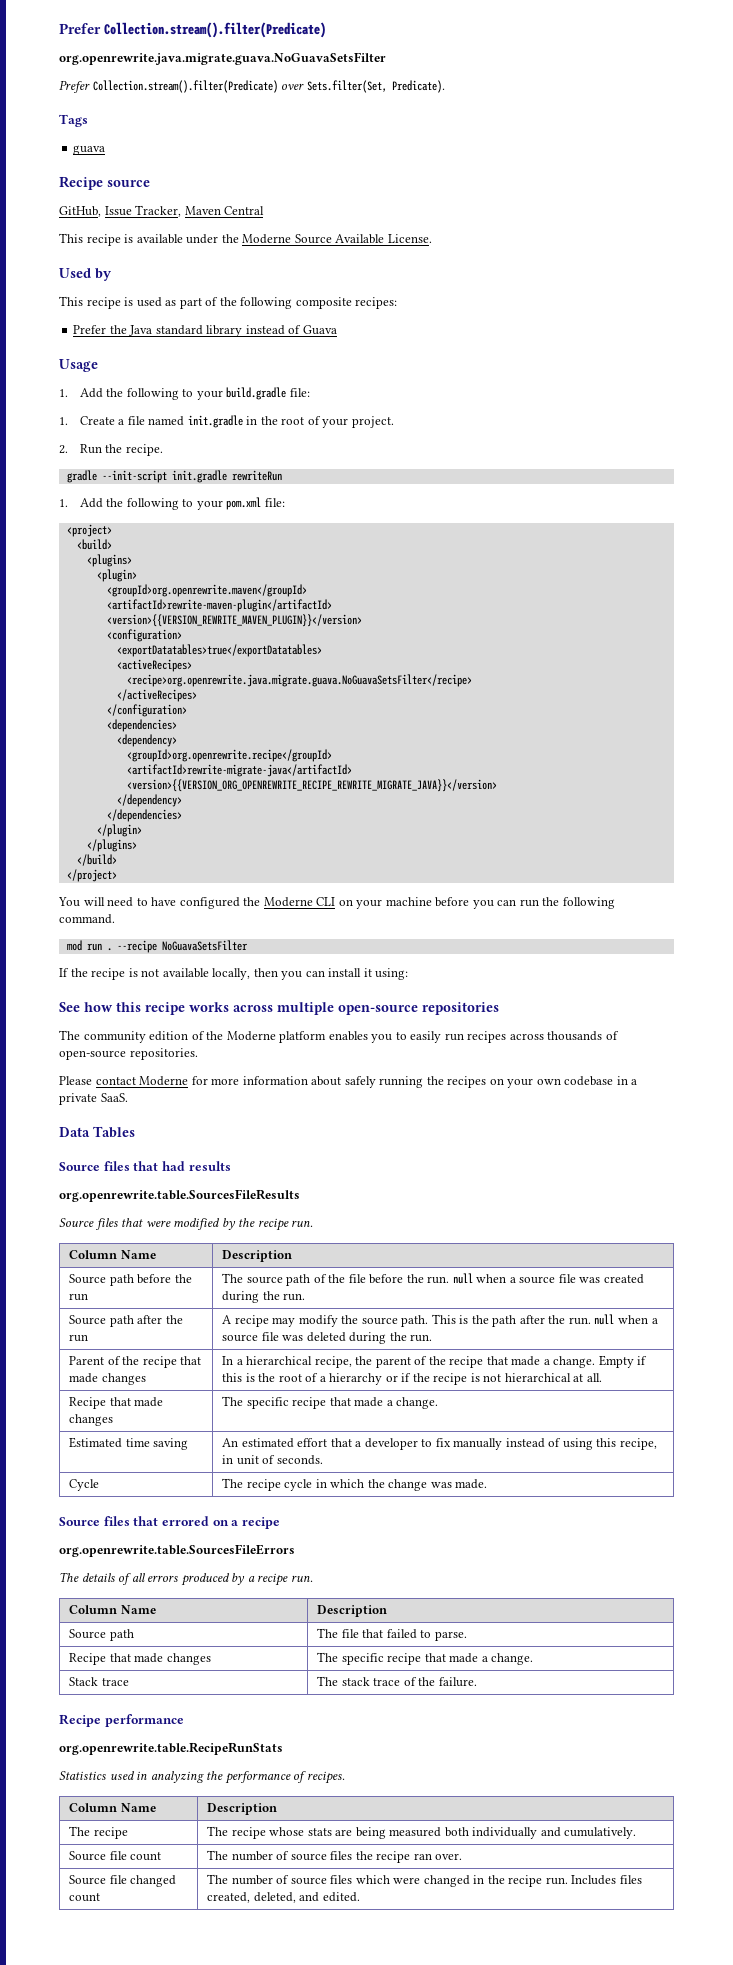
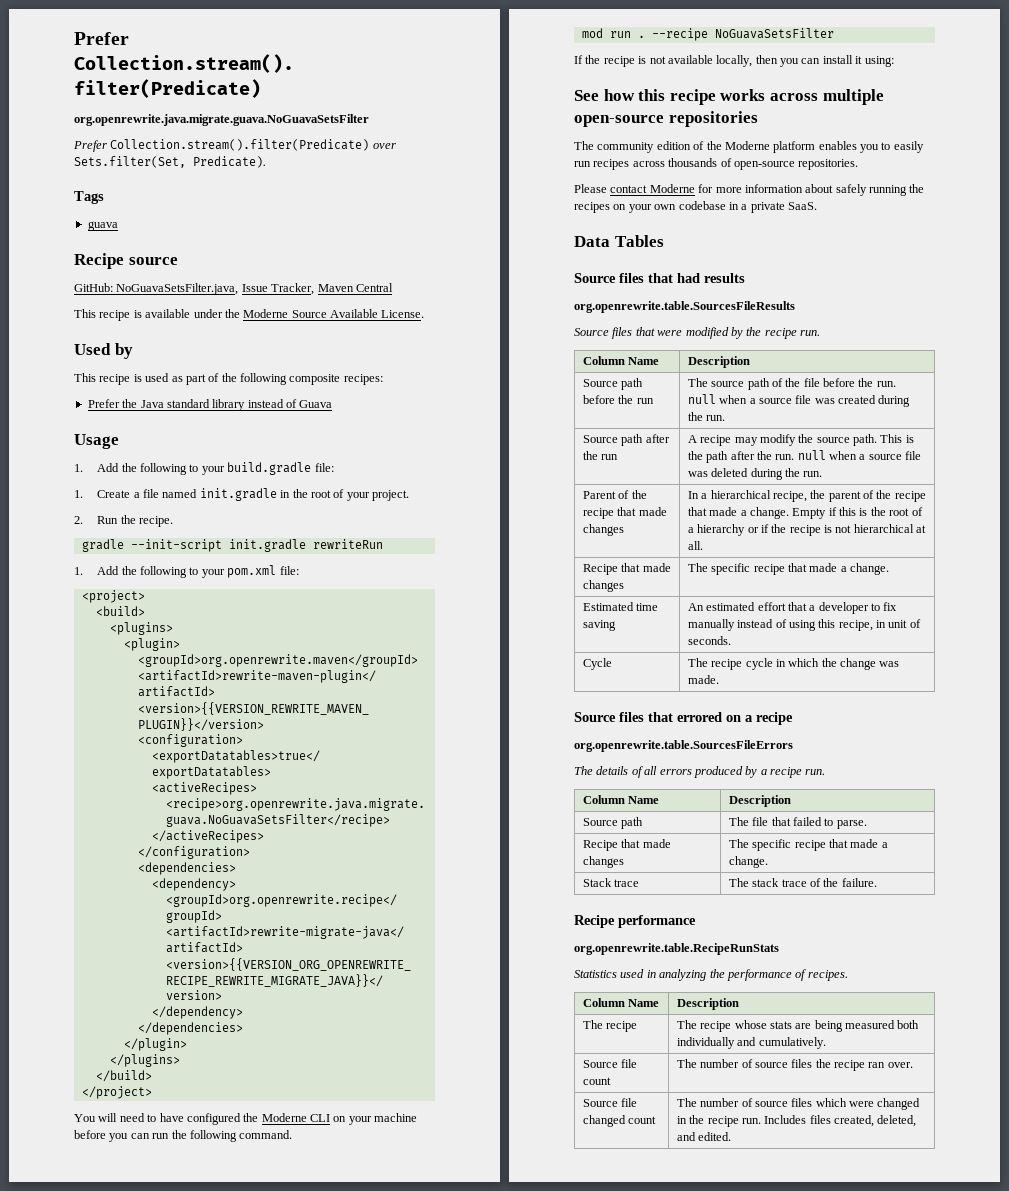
[59,206,101,217] GitHub, -> [74,283,239,295] GitHub: NoGuavaSetsFilter.java,

